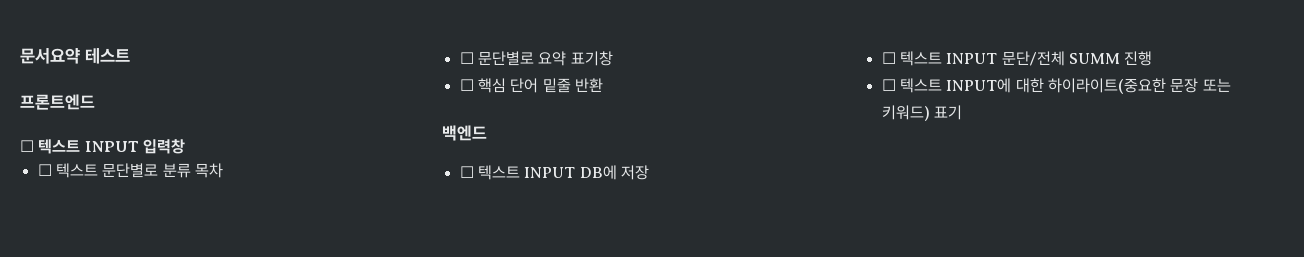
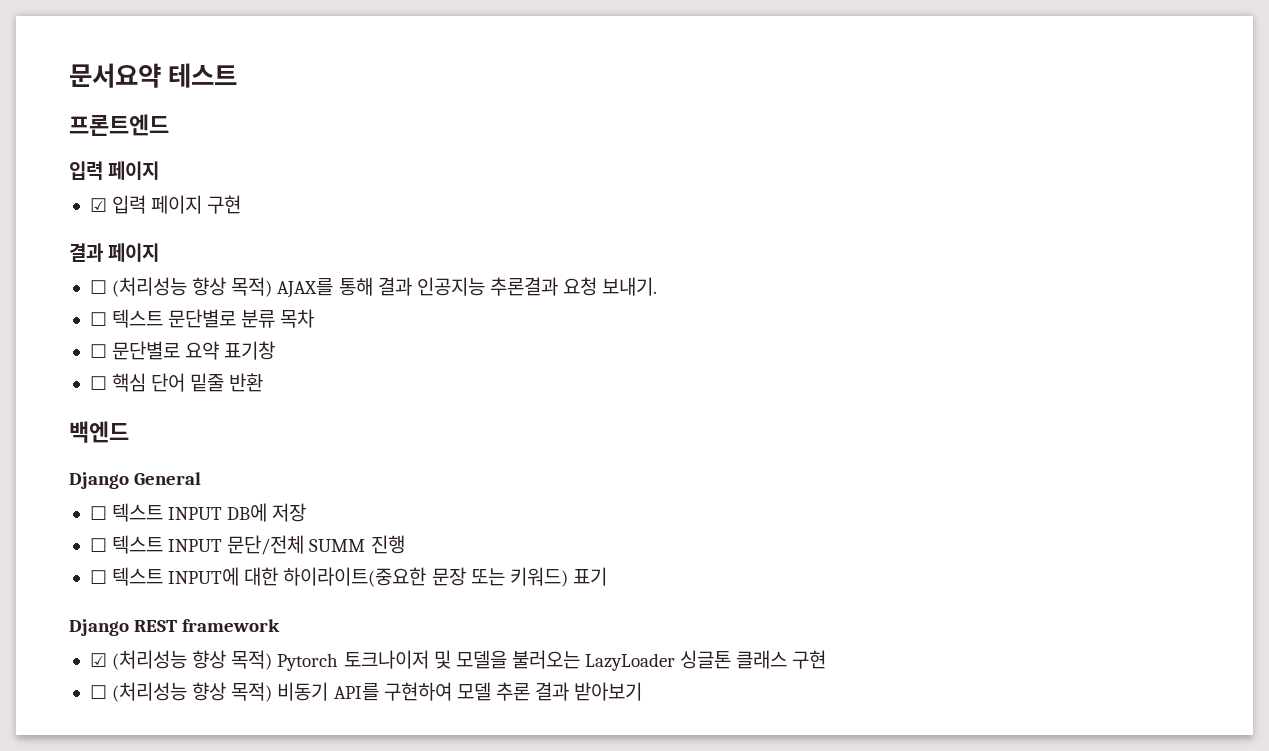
[20,139,185,154] ☐ 텍스트 INPUT 입력창 -> [69,161,160,180] [89,195,242,214] [69,243,160,262] [89,277,658,298] 입력 페이지 // ☑ 입력 페이지 구현 // 결과 페이지 // ☐ (처리성능 향상 목적) AJAX를 통해 결과 인공지능 추론결과 요청 보내기.
(487, 133) none -> [69,472,202,489] // Django General
(962, 112) none -> [69,619,281,636] [89,650,827,671] [89,682,643,702] // Django REST framework // ☑ (처리성능 향상 목적) Pytorch 토크나이저 및 모델을 불러오는 LazyLoader 싱글톤 클래스 구현 // ☐ (처리성능 향상 목적) 비동기 API를 구현하여 모델 추론 결과 받아보기

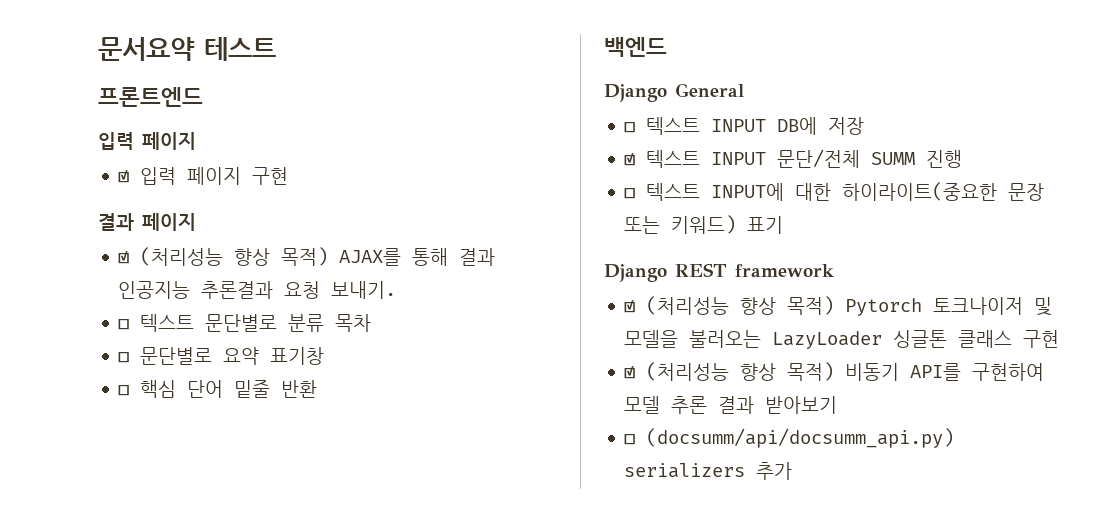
[89,280,107,294] ☐ -> [118,251,130,264] ☑
[89,538,107,552] ☐ -> [624,153,636,166] ☑
[89,685,107,699] ☐ -> [624,366,636,379] ☑
(643, 691) none -> [624,428,955,448] [624,462,793,480] // ☐ (docsumm/api/docsumm_api.py) serializers 추가

